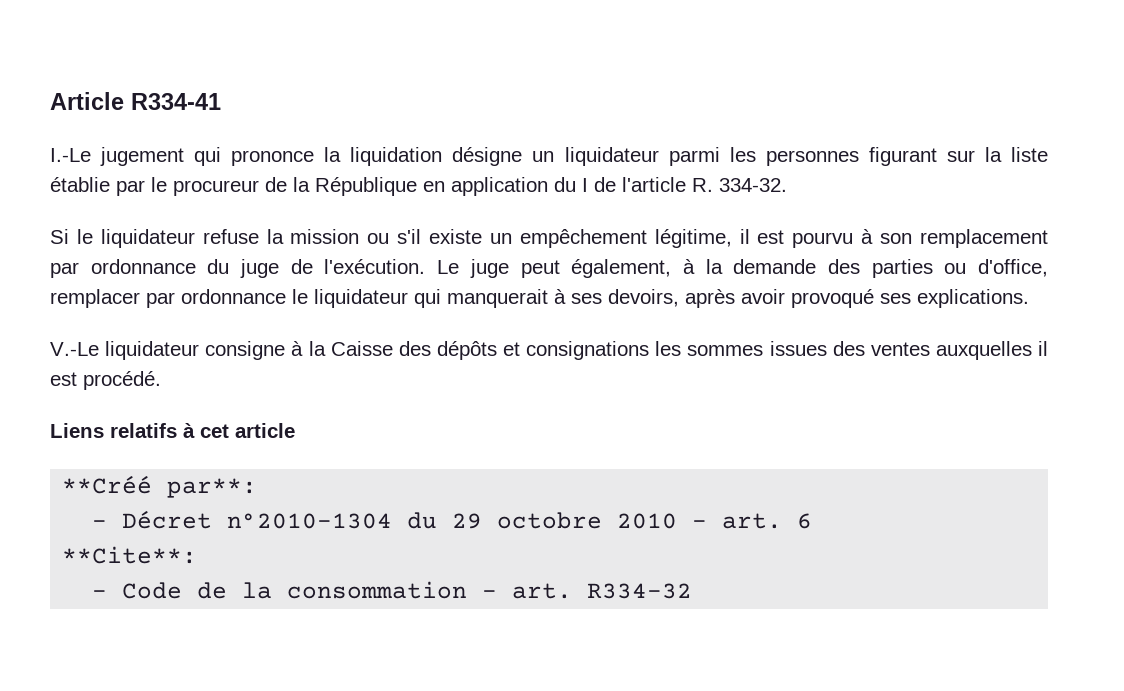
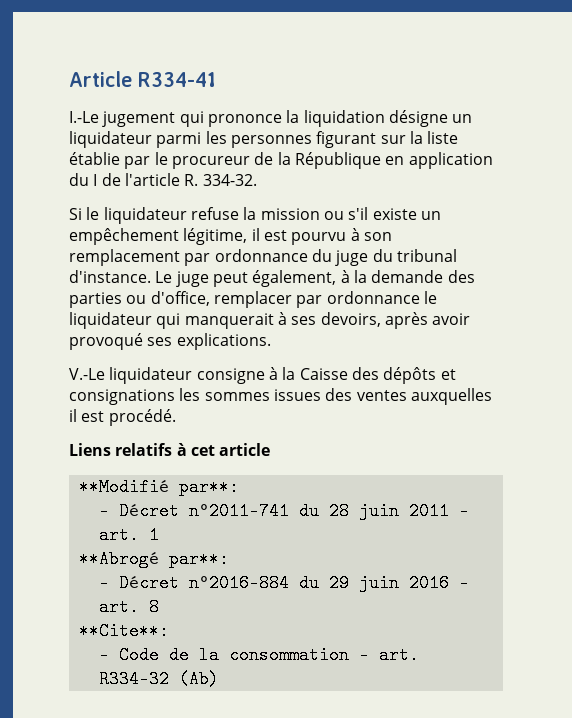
[290,259,426,274] de l'exécution. -> [372,249,457,262] [69,270,151,283] du tribunal d'instance.
[62,475,258,498] [92,510,813,529] **Créé par**: // - Décret n°2010-1304 du 29 octobre 2010 - art. 6 -> [78,478,239,496] [98,502,469,520] [98,526,159,544] [78,550,229,568] [98,574,469,592] [98,598,159,616] **Modifié par**: // - Décret n°2011-741 du 28 juin 2011 - art. 1 // **Abrogé par**: // - Décret n°2016-884 du 29 juin 2016 - art. 8
(693, 591) none -> [178,670,219,688] (Ab)

